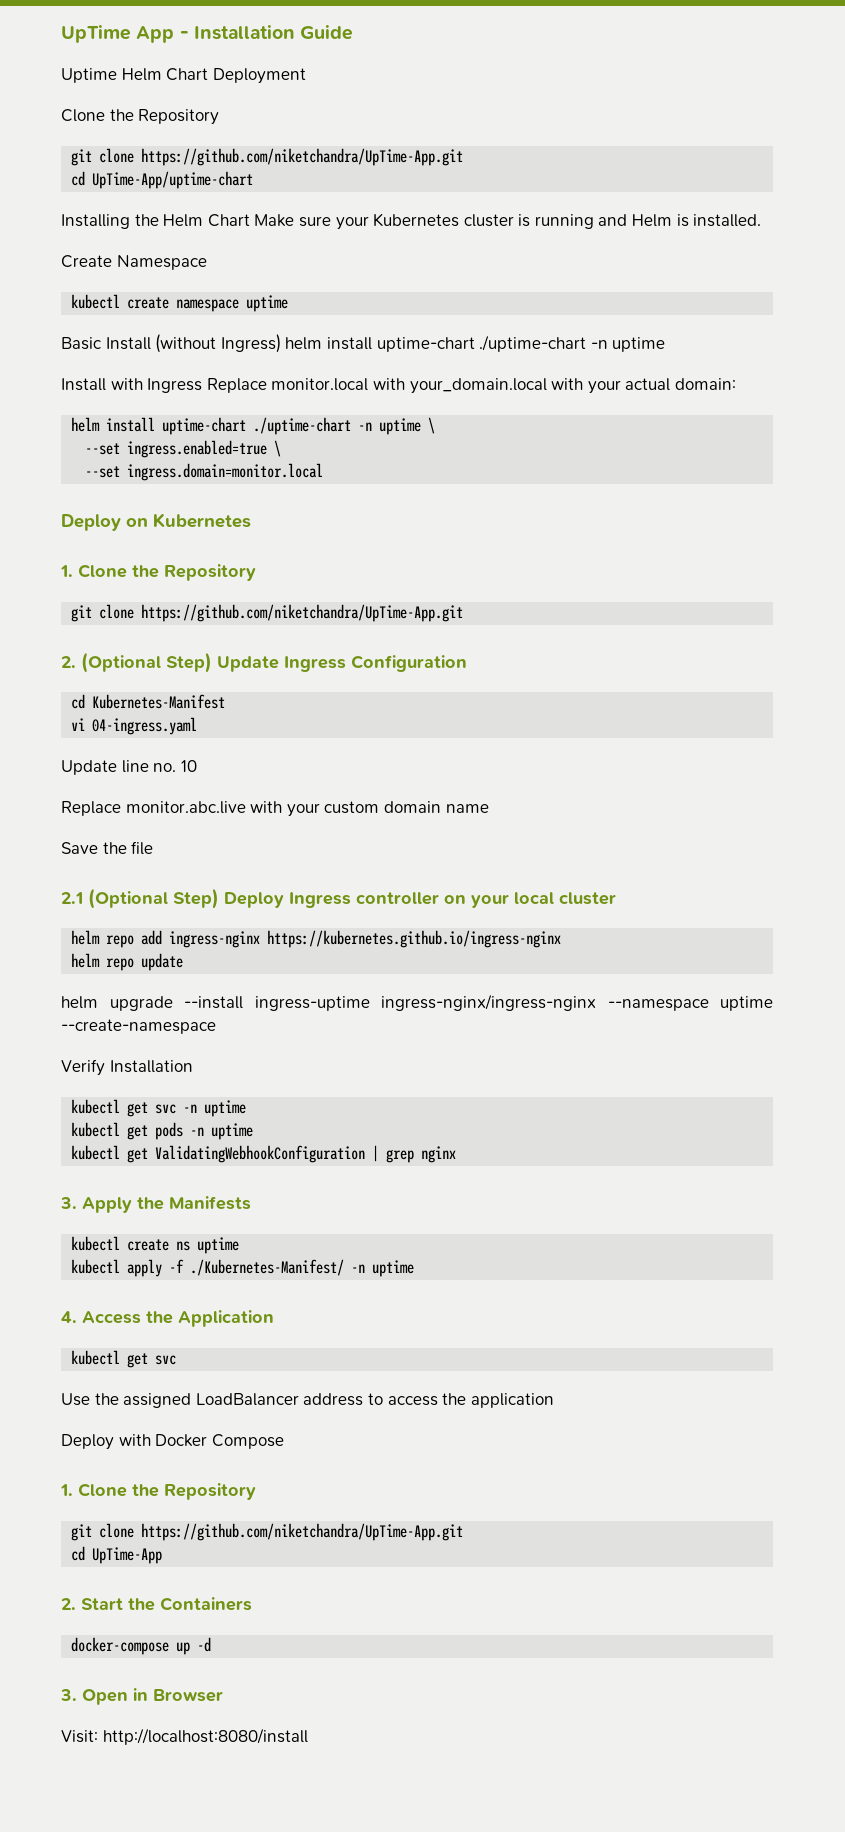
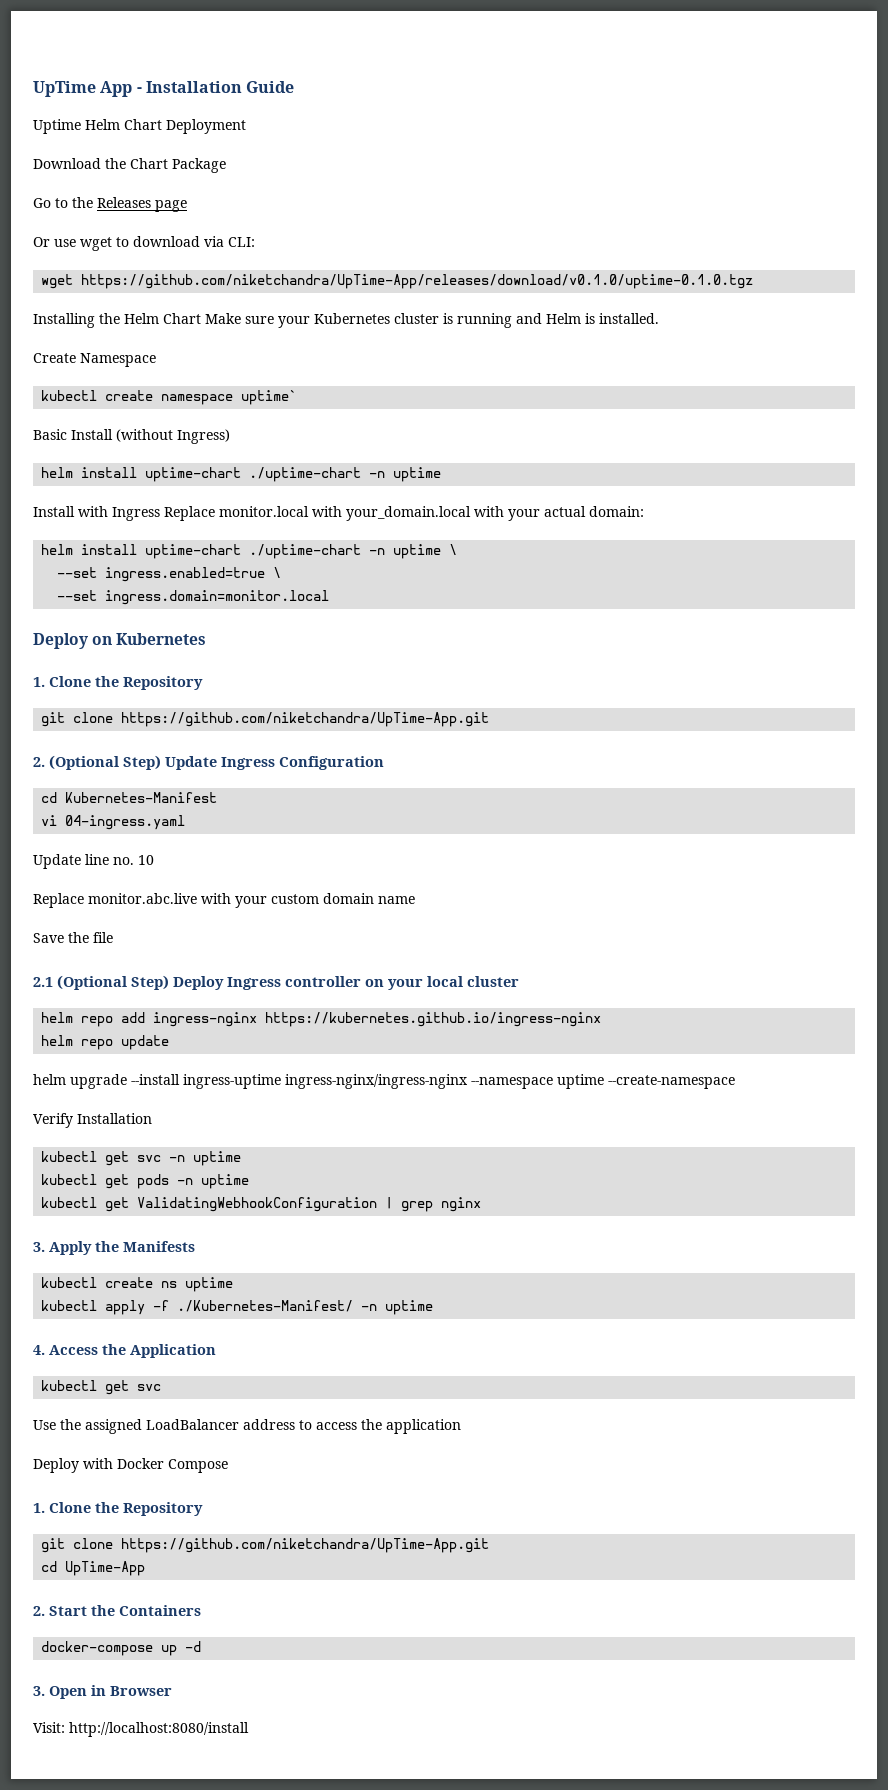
[61,109,220,125] [71,148,464,166] [71,171,254,189] Clone the Repository // git clone https://github.com/niketchandra/UpTime-App.git // cd UpTime-App/uptime-chart -> [33,158,226,173] [33,197,187,212] [33,236,255,251] [41,274,754,289] Download the Chart Package // Go to the Releases page // Or use wget to download via CLI: // wget https://github.com/niketchandra/UpTime-App/releases/download/v0.1.0/uptime-0.1.0.tgz
[246,295,289,312] uptime -> [241,390,298,405] uptime`
(281, 343) none -> (230, 436) //

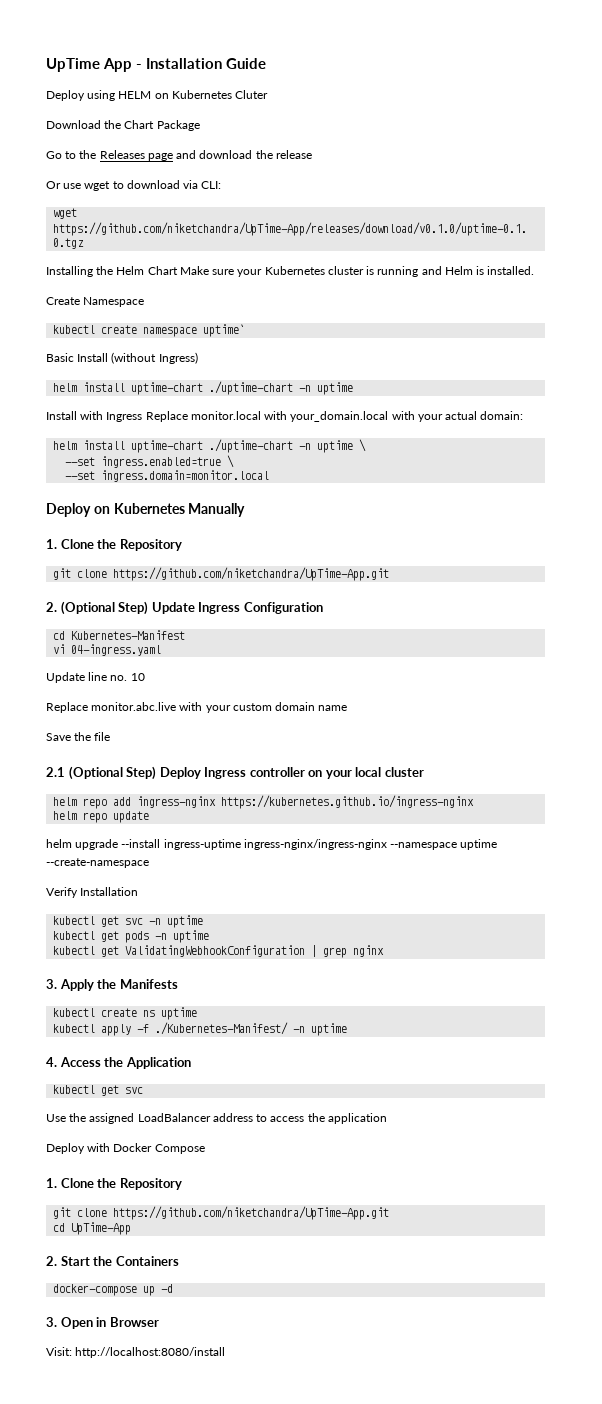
[33,119,246,134] Uptime Helm Chart Deployment -> [46,90,269,101] Deploy using HELM on Kubernetes Cluter
(187, 206) none -> [176,150,312,159] and download the release
(207, 639) none -> [188,503,246,517] Manually

